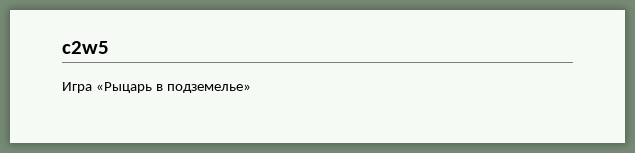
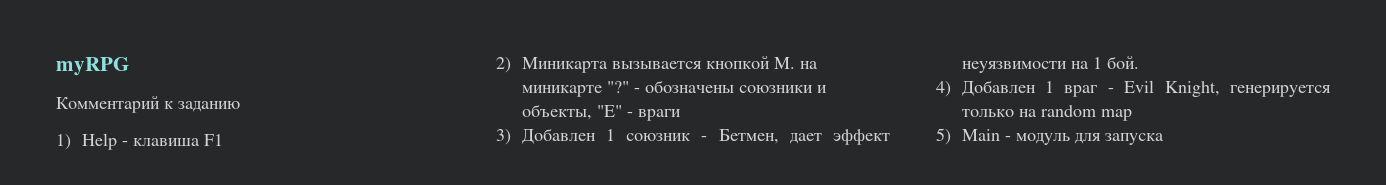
[62,41,109,54] [62,82,251,93] c2w5 // Игра «Рыцарь в подземелье» -> [56,57,129,76] [56,96,240,113] [56,133,223,150] [496,56,818,73] [521,80,827,97] [521,104,681,121] [496,128,890,145] [961,56,1139,73] [936,80,1331,97] [961,105,1132,121] [936,128,1164,145] myRPG // Комментарий к заданию // 1) Help - клавиша F1 // 2) Миникарта вызывается кнопкой M. на миникарте "?" - обозначены союзники и объекты, "E" - враги // 3) Добавлен 1 союзник - Бетмен, дает эффект неуязвимости на 1 бой. // 4) Добавлен 1 враг - Evil Knight, генерируется только на random map // 5) Main - модуль для запуска

